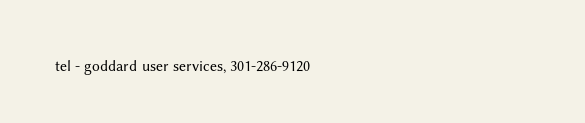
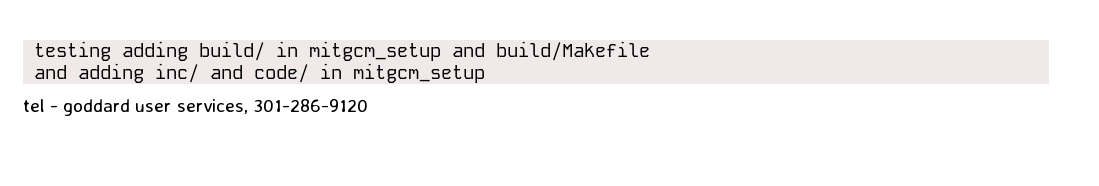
(55, 65) none -> [34,41,651,61] [34,63,486,83] testing adding build/ in mitgcm_setup and build/Makefile // and adding inc/ and code/ in mitgcm_setup //

